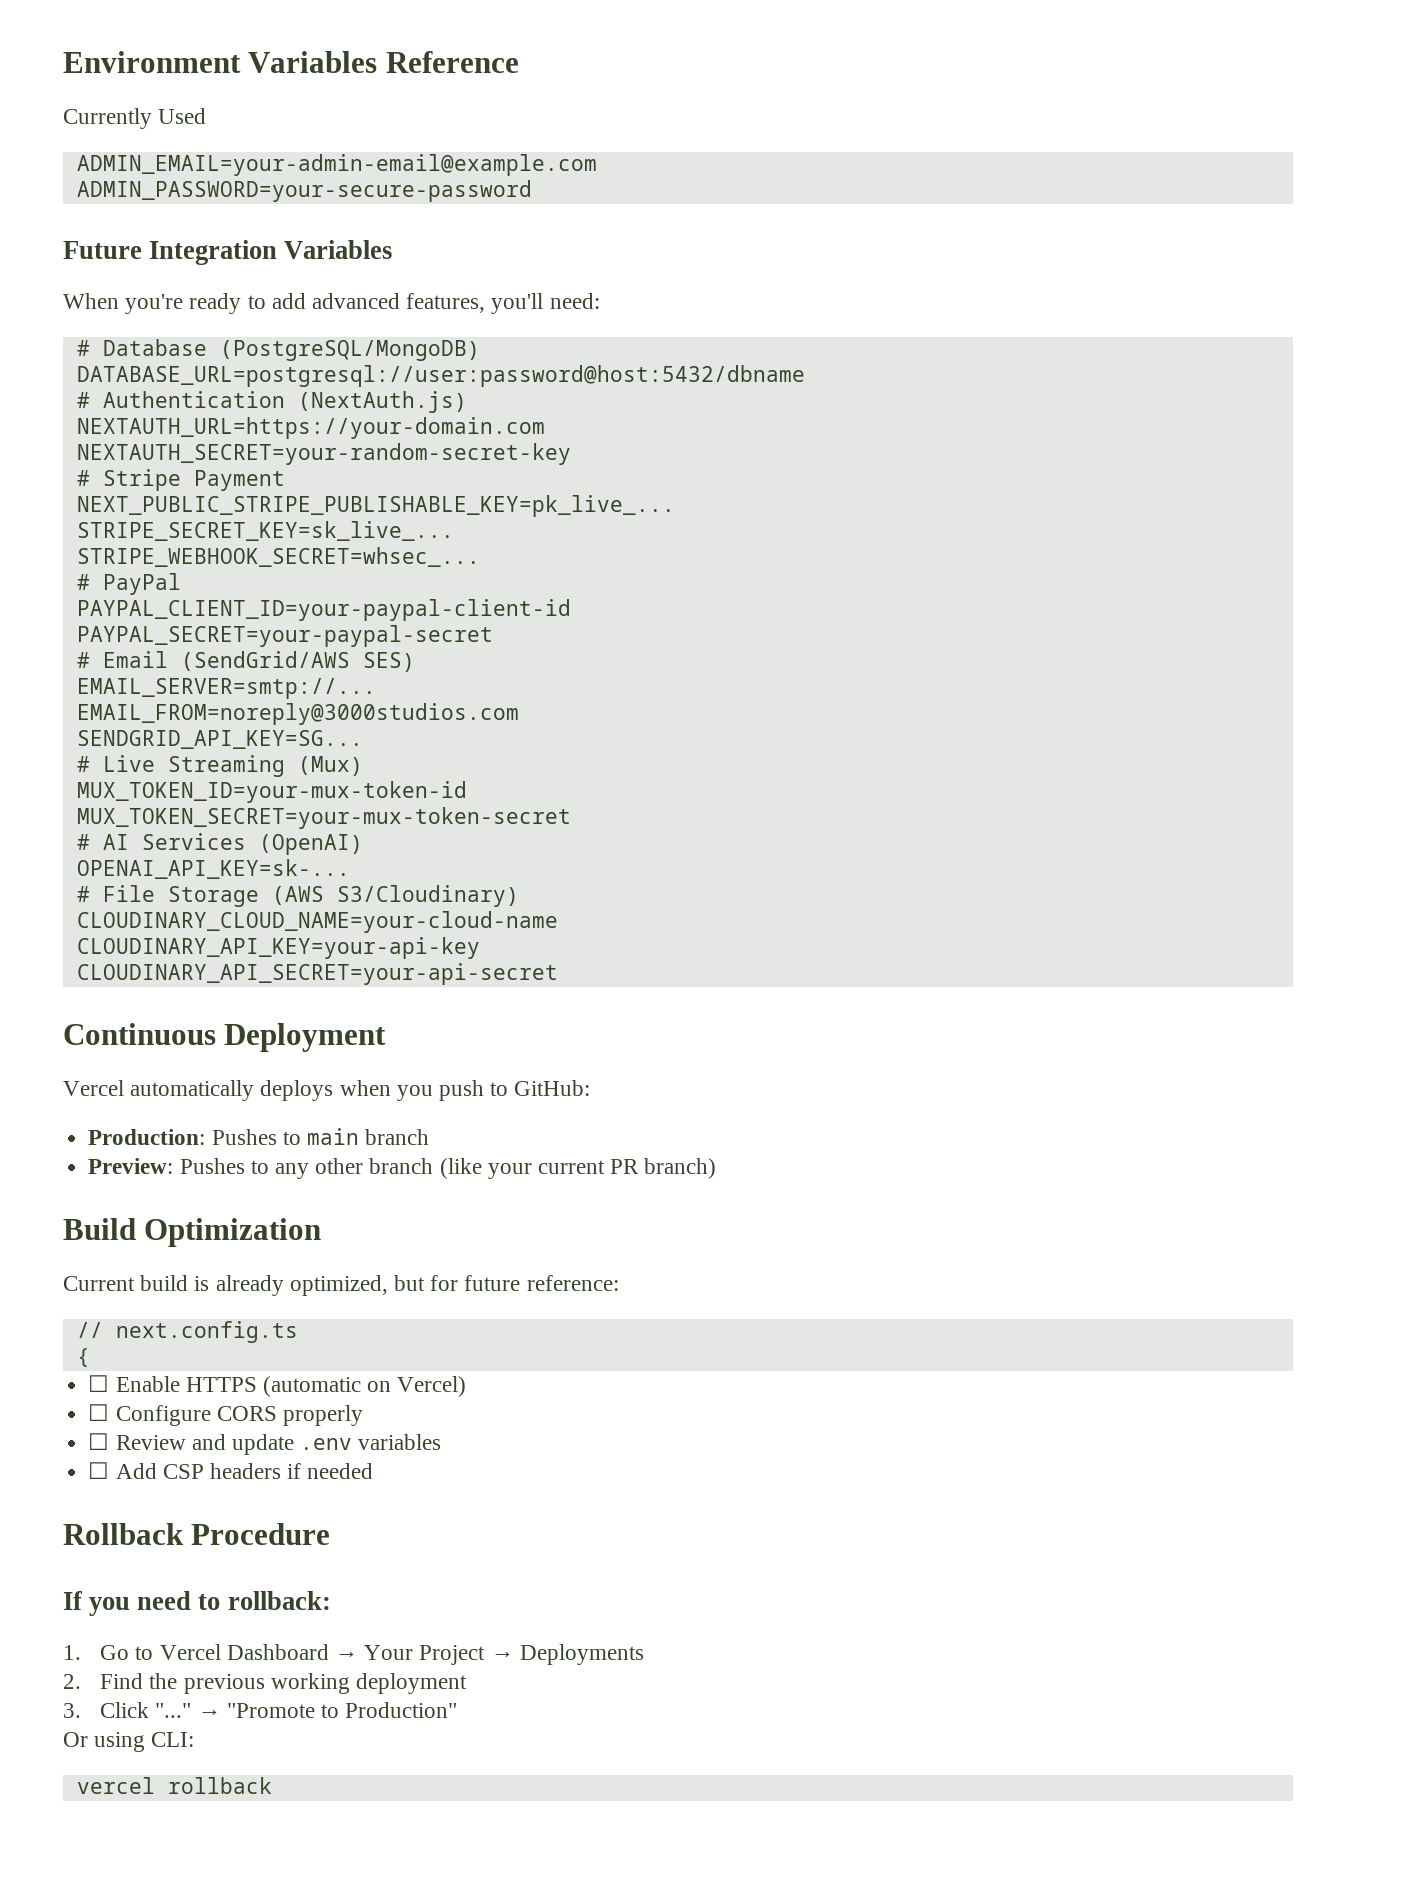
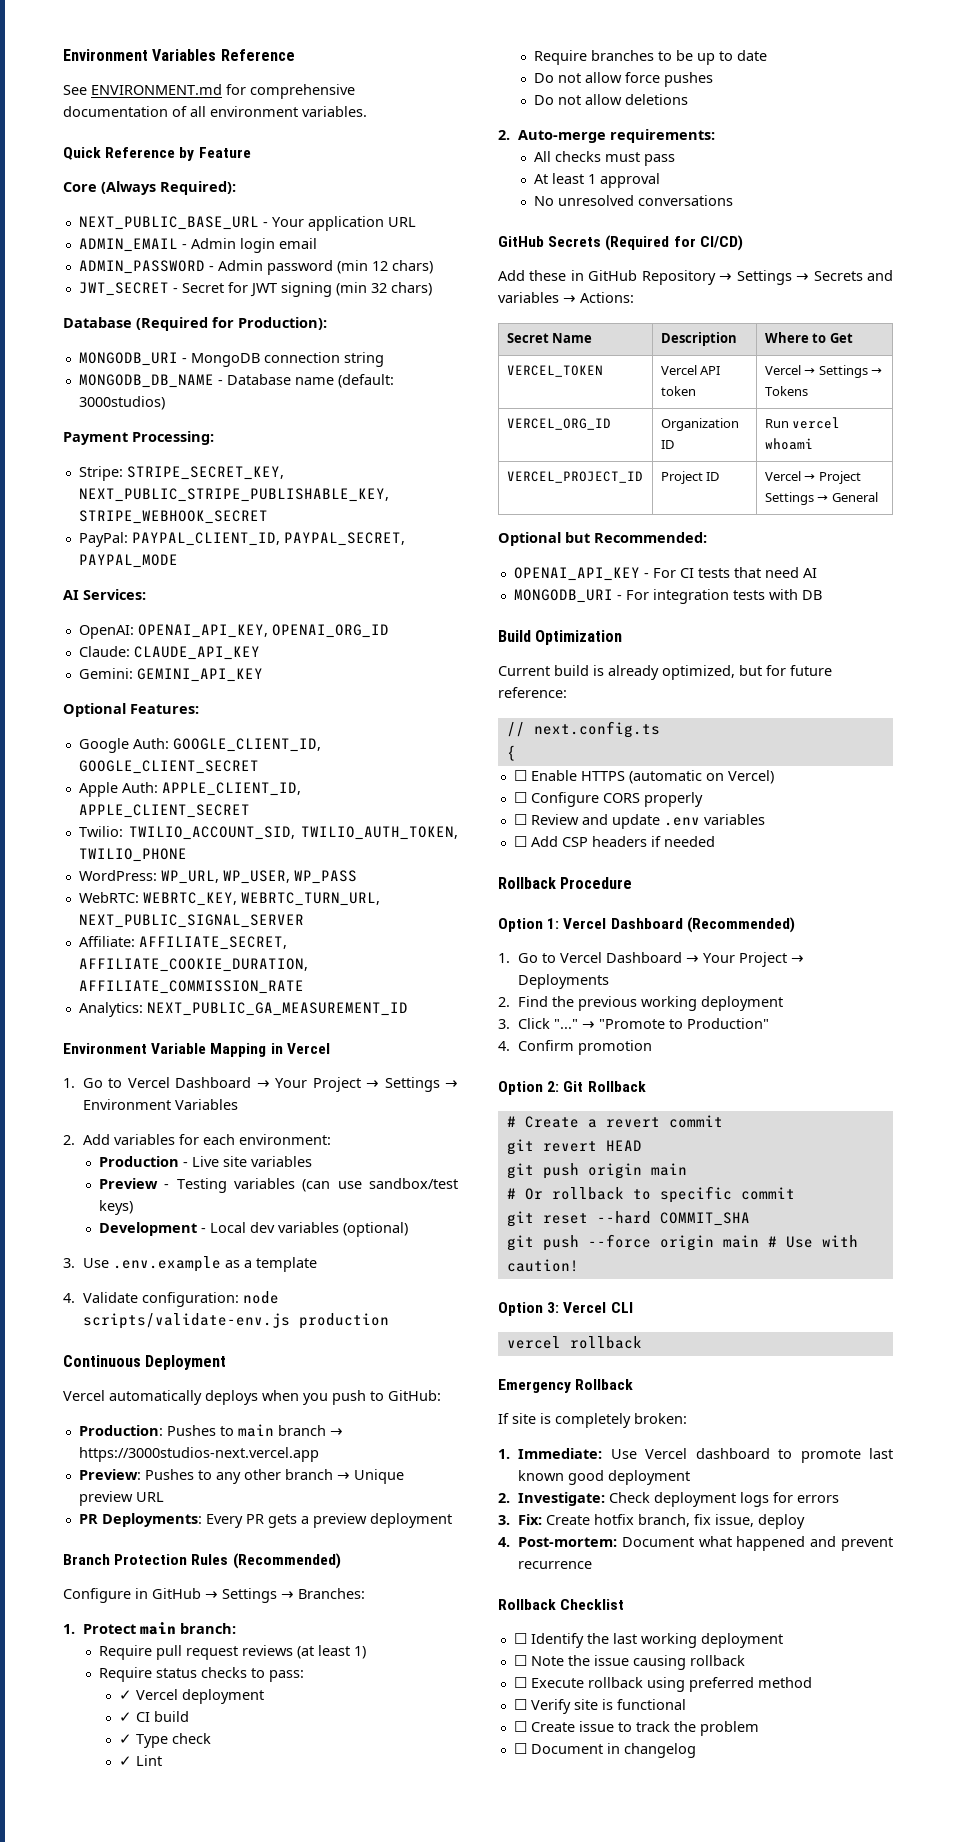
[63,108,207,129] [76,154,597,176] [76,180,532,202] [63,240,393,265] [63,293,600,314] [76,339,480,361] [76,365,805,387] [76,391,467,413] [76,417,545,439] [76,443,571,465] [76,469,285,491] [76,495,675,517] [76,521,454,541] [76,547,480,567] [76,573,181,595] [76,599,571,621] [76,625,493,647] [76,651,415,672] [76,678,376,699] [76,703,519,725] [76,730,363,749] [76,755,363,777] [76,781,467,803] [76,807,571,829] [76,833,363,855] [76,859,350,879] [76,885,519,907] [76,911,558,933] [76,937,480,959] [76,963,558,985] Currently Used // ADMIN_EMAIL=your-admin-email@example.com // ADMIN_PASSWORD=your-secure-password // Future Integration Variables // When you're ready to add advanced features, you'll need: // # Database (PostgreSQL/MongoDB) // DATABASE_URL=postgresql://user:password@host:5432/dbname // # Authentication (NextAuth.js) // NEXTAUTH_URL=https://your-domain.com // NEXTAUTH_SECRET=your-random-secret-key // # Stripe Payment // NEXT_PUBLIC_STRIPE_PUBLISHABLE_KEY=pk_live_... // STRIPE_SECRET_KEY=sk_live_... // STRIPE_WEBHOOK_SECRET=whsec_... // # PayPal // PAYPAL_CLIENT_ID=your-paypal-client-id // PAYPAL_SECRET=your-paypal-secret // # Email (SendGrid/AWS SES) // EMAIL_SERVER=smtp://... // EMAIL_FROM=noreply@3000studios.com // SENDGRID_API_KEY=SG... // # Live Streaming (Mux) // MUX_TOKEN_ID=your-mux-token-id // MUX_TOKEN_SECRET=your-mux-token-secret // # AI Services (OpenAI) // OPENAI_API_KEY=sk-... // # File Storage (AWS S3/Cloudinary) // CLOUDINARY_CLOUD_NAME=your-cloud-name // CLOUDINARY_API_KEY=your-api-key // CLOUDINARY_API_SECRET=your-api-secret -> [63,84,355,99] [63,106,367,117] [63,147,251,161] [63,181,236,195] [78,216,416,231] [78,238,317,253] [78,260,433,275] [78,282,432,297] [63,317,327,331] [78,352,384,367] [78,374,394,388] [78,396,165,410] [63,431,214,445] [78,466,284,481] [78,488,389,502] [78,510,268,524] [78,532,405,547] [78,554,178,568] [63,589,146,600] [78,624,389,639] [78,646,260,660] [78,668,263,682] [63,703,199,717] [78,738,321,753] [78,760,259,774] [78,782,301,797] [78,804,250,818] [78,826,458,840] [78,848,187,862] [78,870,357,884] [78,892,380,906] [78,914,304,928] [78,936,287,950] [78,958,308,972] [78,980,304,994] [78,1002,408,1017] [63,1043,330,1057] [63,1077,459,1092] [83,1099,239,1110] [63,1134,332,1145] [98,1156,312,1167] [98,1178,458,1193] [98,1200,133,1215] [98,1222,408,1237] [63,1256,318,1272] [63,1291,280,1307] [83,1313,390,1329] See ENVIRONMENT.md for comprehensive documentation of all environment variables. // Quick Reference by Feature // Core (Always Required): // NEXT_PUBLIC_BASE_URL - Your application URL // ADMIN_EMAIL - Admin login email // ADMIN_PASSWORD - Admin password (min 12 chars) // JWT_SECRET - Secret for JWT signing (min 32 chars) // Database (Required for Production): // MONGODB_URI - MongoDB connection string // MONGODB_DB_NAME - Database name (default: 3000studios) // Payment Processing: // Stripe: STRIPE_SECRET_KEY, NEXT_PUBLIC_STRIPE_PUBLISHABLE_KEY, STRIPE_WEBHOOK_SECRET // PayPal: PAYPAL_CLIENT_ID, PAYPAL_SECRET, PAYPAL_MODE // AI Services: // OpenAI: OPENAI_API_KEY, OPENAI_ORG_ID // Claude: CLAUDE_API_KEY // Gemini: GEMINI_API_KEY // Optional Features: // Google Auth: GOOGLE_CLIENT_ID, GOOGLE_CLIENT_SECRET // Apple Auth: APPLE_CLIENT_ID, APPLE_CLIENT_SECRET // Twilio: TWILIO_ACCOUNT_SID, TWILIO_AUTH_TOKEN, TWILIO_PHONE // WordPress: WP_URL, WP_USER, WP_PASS // WebRTC: WEBRTC_KEY, WEBRTC_TURN_URL, NEXT_PUBLIC_SIGNAL_SERVER // Affiliate: AFFILIATE_SECRET, AFFILIATE_COOKIE_DURATION, AFFILIATE_COMMISSION_RATE // Analytics: NEXT_PUBLIC_GA_MEASUREMENT_ID // Environment Variable Mapping in Vercel // 1. Go to Vercel Dashboard → Your Project → Settings → Environment Variables // 2. Add variables for each environment: // Production - Live site variables // Preview - Testing variables (can use sandbox/test keys) // Development - Local dev variables (optional) // 3. Use .env.example as a template // 4. Validate configuration: node scripts/validate-env.js production
(430, 1137) none -> [329,1428,343,1436] [78,1447,319,1462] → https://3000studios-next.vercel.app
[439,1158,717,1179] (like your current PR branch) -> [336,1469,404,1484] [78,1491,164,1506] [78,1513,452,1528] [63,1553,341,1569] [63,1588,365,1603] [63,1622,237,1635] [98,1645,366,1660] [98,1667,304,1682] [119,1689,265,1704] [119,1711,190,1722] [119,1733,212,1748] [119,1755,163,1766] [533,50,767,65] [533,72,713,87] [533,94,688,105] [498,129,716,143] [533,151,675,166] [533,173,660,188] [533,195,733,206] [498,235,743,251] [498,270,893,285] [498,292,634,303] [506,333,593,343] [660,332,737,346] [764,332,853,343] [506,365,603,377] [660,365,721,375] [660,386,696,396] [764,365,883,378] [764,386,808,396] [506,418,611,430] [660,418,739,431] [660,440,674,449] [764,417,841,429] [764,438,813,450] [506,471,643,483] [660,471,720,484] [764,471,861,484] [764,492,878,505] [498,532,707,546] [513,567,817,581] [513,589,822,604] → Unique preview URL // PR Deployments: Every PR gets a preview deployment // Branch Protection Rules (Recommended) // Configure in GitHub → Settings → Branches: // 1. Protect main branch: // Require pull request reviews (at least 1) // Require status checks to pass: // ✓ Vercel deployment // ✓ CI build // ✓ Type check // ✓ Lint // Require branches to be up to date // Do not allow force pushes // Do not allow deletions // 2. Auto-merge requirements: // All checks must pass // At least 1 approval // No unresolved conversations // GitHub Secrets (Required for CI/CD) // Add these in GitHub Repository → Settings → Secrets and variables → Actions: // Secret Name | Description | Where to Get // VERCEL_TOKEN | Vercel API token | Vercel → Settings → Tokens // VERCEL_ORG_ID | Organization ID | Run vercel whoami // VERCEL_PROJECT_ID | Project ID | Vercel → Project Settings → General // Optional but Recommended: // OPENAI_API_KEY - For CI tests that need AI // MONGODB_URI - For integration tests with DB
[63,1591,331,1616] If you need to rollback: -> [498,917,795,933] Option 1: Vercel Dashboard (Recommended)
[63,1732,195,1752] [76,1777,272,1794] Or using CLI: // vercel rollback -> [498,1040,653,1055] [498,1081,646,1095] [506,1115,723,1128] [506,1139,642,1155] [506,1163,687,1179] [506,1186,795,1203] [506,1211,750,1227] [506,1234,858,1251] [506,1259,579,1272] [498,1302,633,1316] [506,1336,642,1349] [498,1379,634,1393] [498,1413,687,1428] [498,1448,893,1463] [518,1470,691,1485] [498,1492,840,1507] [498,1514,806,1529] [498,1536,893,1551] [518,1561,593,1569] [498,1599,625,1610] [513,1633,783,1648] [513,1655,745,1670] [513,1677,812,1692] [513,1699,686,1714] [513,1721,759,1736] [513,1743,696,1758] 4. Confirm promotion // Option 2: Git Rollback // # Create a revert commit // git revert HEAD // git push origin main // # Or rollback to specific commit // git reset --hard COMMIT_SHA // git push --force origin main # Use with caution! // Option 3: Vercel CLI // vercel rollback // Emergency Rollback // If site is completely broken: // 1. Immediate: Use Vercel dashboard to promote last known good deployment // 2. Investigate: Check deployment logs for errors // 3. Fix: Create hotfix branch, fix issue, deploy // 4. Post-mortem: Document what happened and prevent recurrence // Rollback Checklist // ☐ Identify the last working deployment // ☐ Note the issue causing rollback // ☐ Execute rollback using preferred method // ☐ Verify site is functional // ☐ Create issue to track the problem // ☐ Document in changelog

